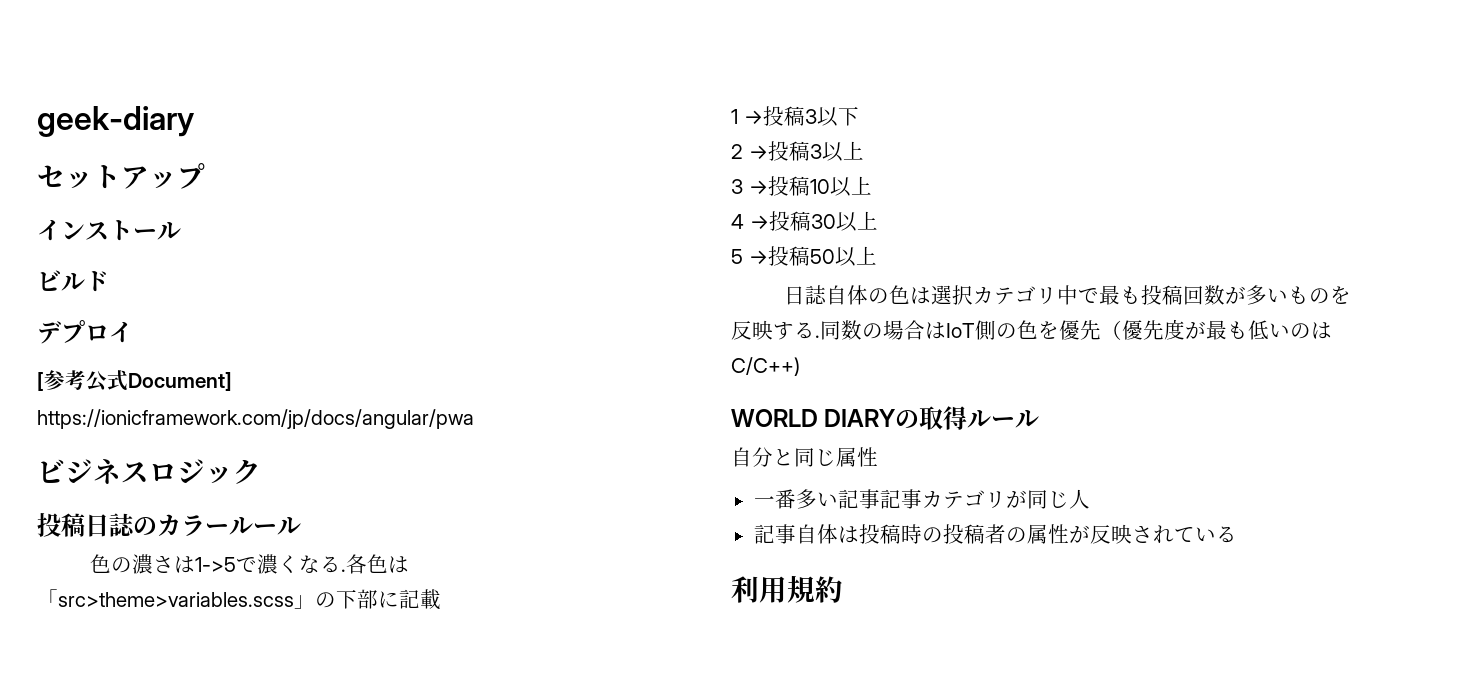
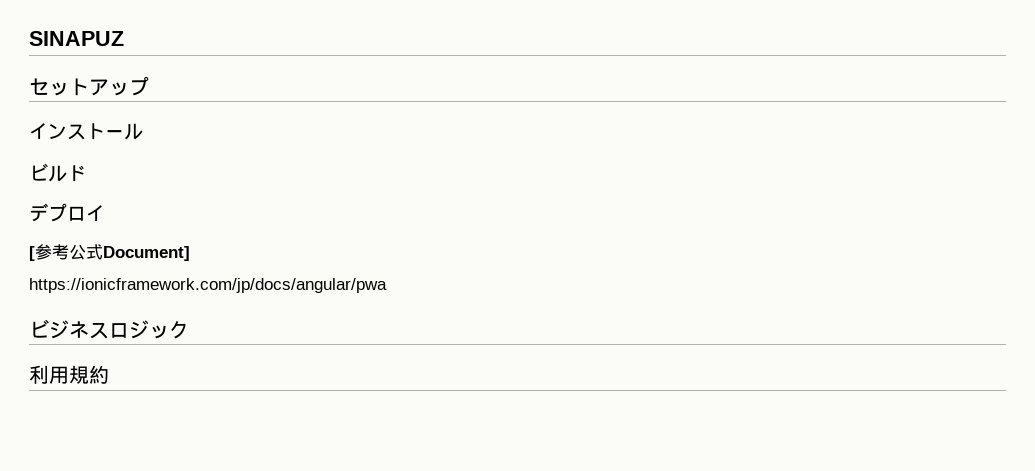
[37,106,194,137] geek-diary -> [29,31,124,46] SINAPUZ
[37,513,301,537] [90,554,410,574] [37,589,441,610] [731,106,859,127] [731,141,864,162] [731,176,872,197] [731,211,878,232] [731,246,877,267] [784,285,1352,305] [731,319,1332,340] [731,357,800,376] [731,406,1040,430] [731,447,878,467] [753,489,1090,509] [753,524,1237,544] // 投稿日誌のカラールール // 色の濃さは1->5で濃くなる.各色は「src>theme>variables.scss」の下部に記載 // 1 →投稿3以下 // 2 →投稿3以上 // 3 →投稿10以上 // 4 →投稿30以上 // 5 →投稿50以上 // 日誌自体の色は選択カテゴリ中で最も投稿回数が多いものを反映する.同数の場合はIoT側の色を優先（優先度が最も低いのはC/C++) // WORLD DIARYの取得ルール // 自分と同じ属性 // 一番多い記事記事カテゴリが同じ人 // 記事自体は投稿時の投稿者の属性が反映されている -> (189, 330) none

